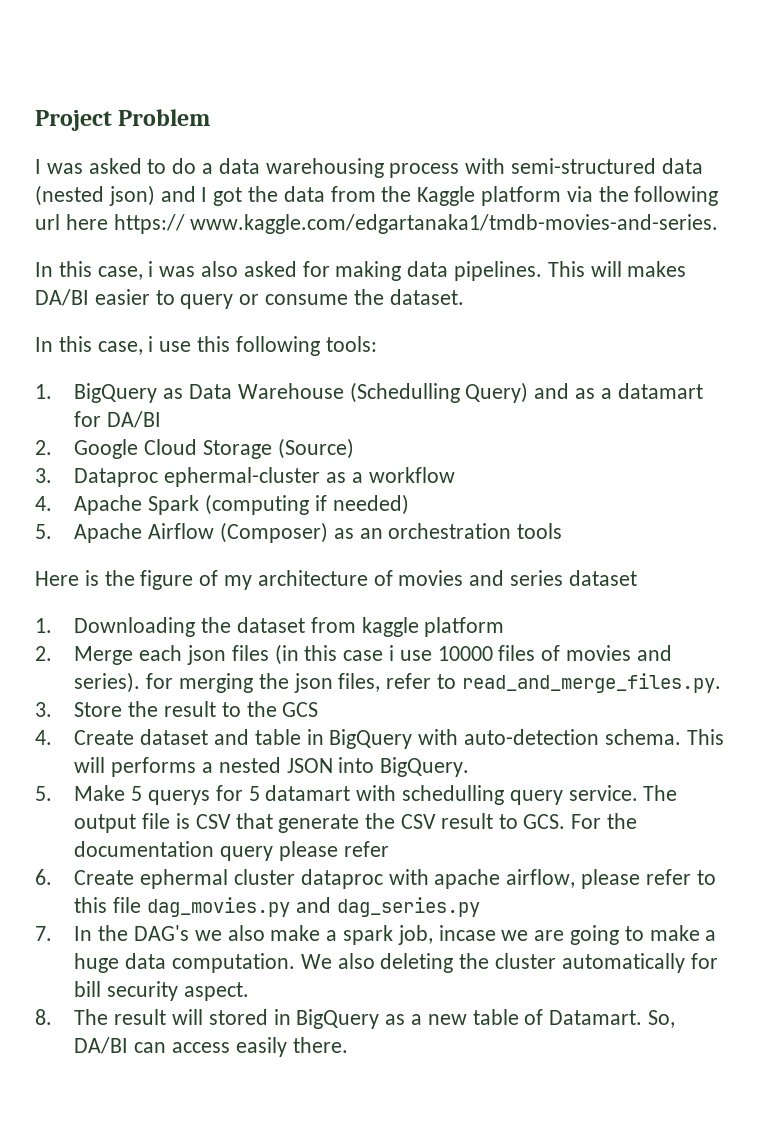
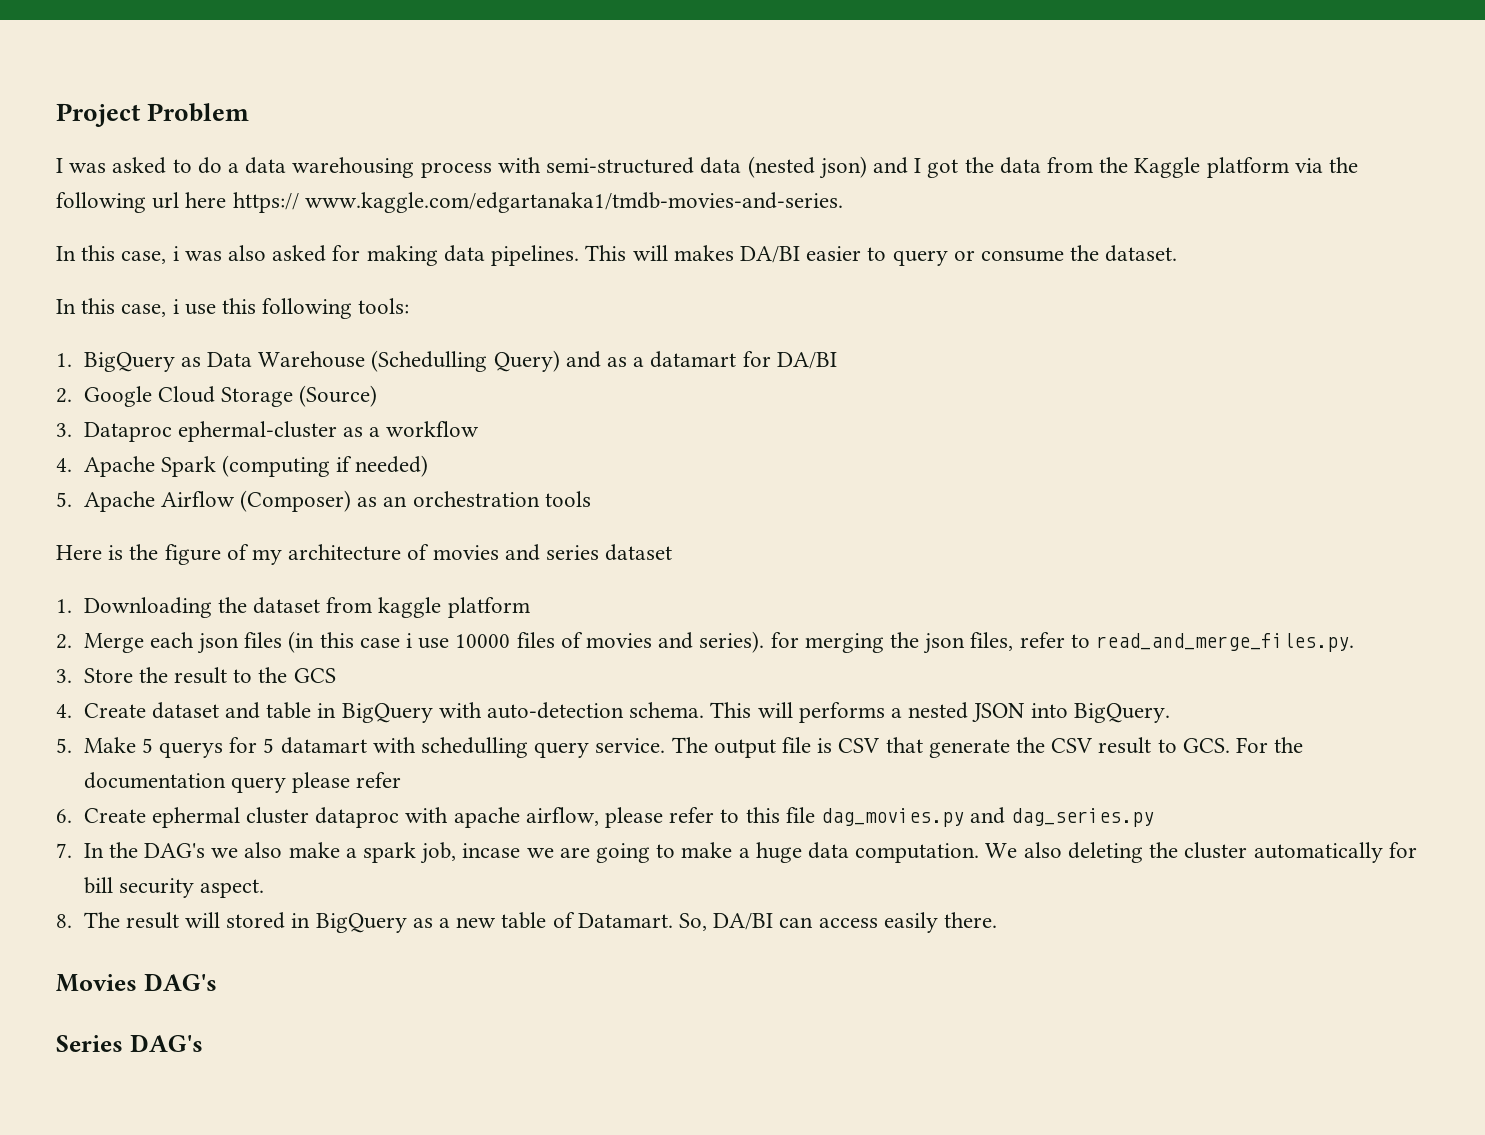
(348, 1045) none -> [56,973,217,992] [56,1034,203,1052] // Movies DAG's // Series DAG's

